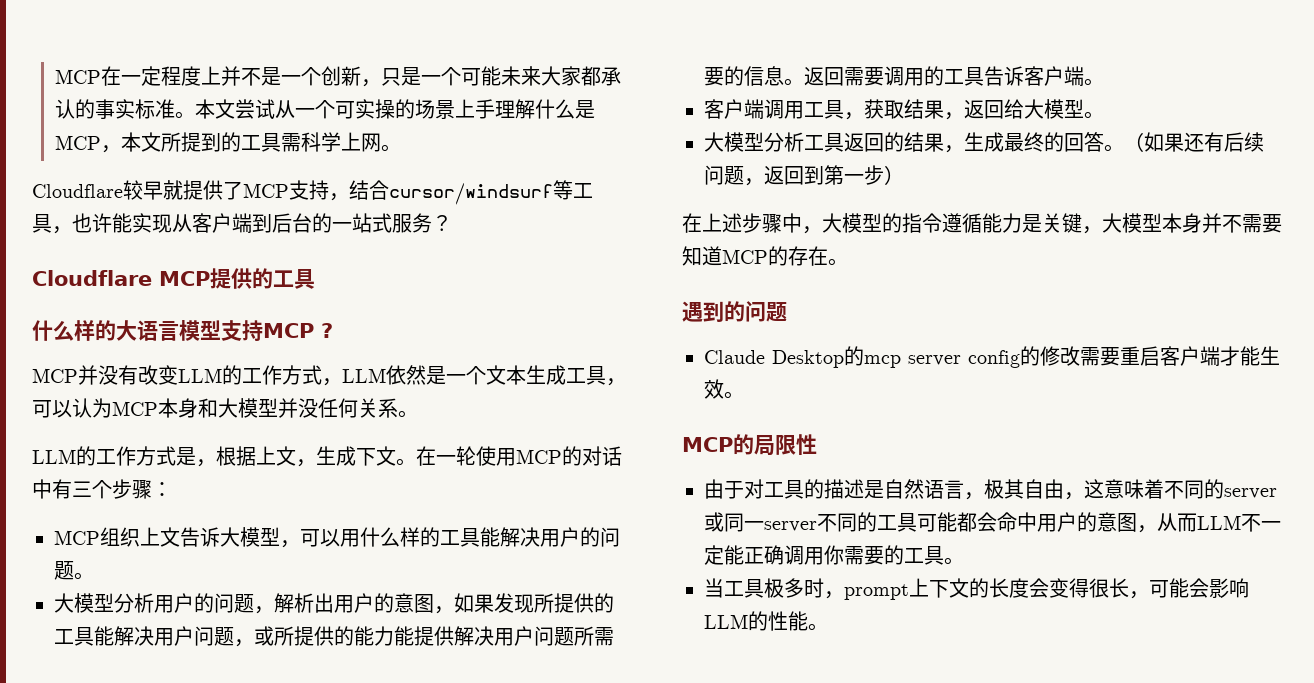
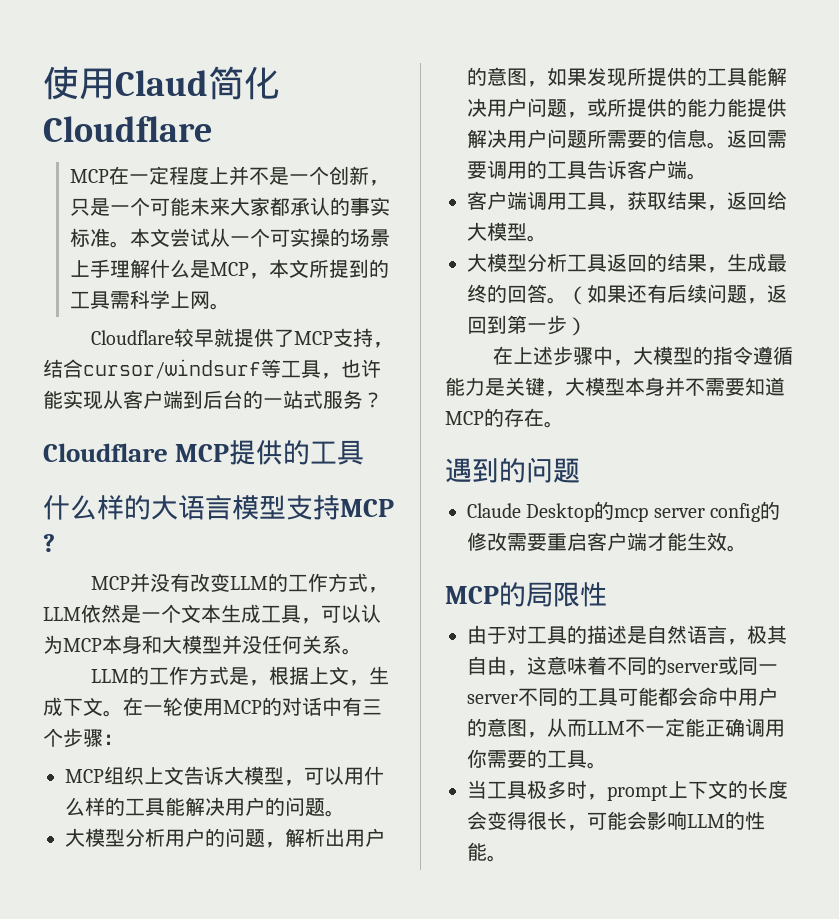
(55, 76) none -> [43,66,280,100] [43,116,212,142] 使用Claud简化Cloudflare //

